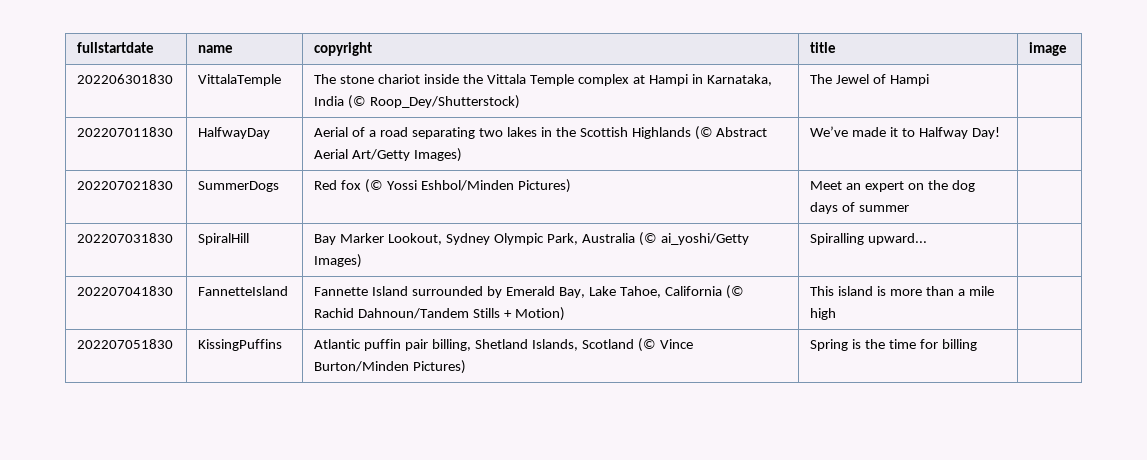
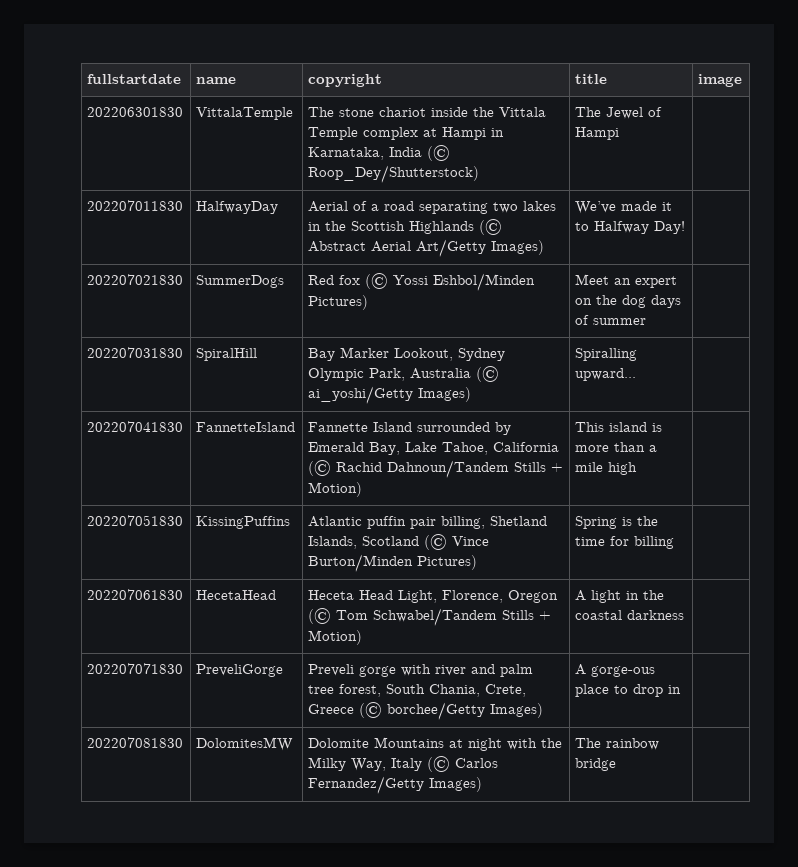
(978, 345) none -> [87,589,184,600] [196,590,277,600] [308,590,559,603] [308,608,552,626] [308,630,363,645] [575,590,665,603] [575,610,685,620] [87,663,184,674] [196,664,284,677] [308,664,534,677] [308,684,527,697] [308,702,544,720] [575,664,656,677] [575,684,682,697] [87,737,184,748] [196,737,294,751] [308,737,563,751] [308,756,499,772] [308,776,483,794] [575,738,660,750] [575,758,617,771] // 202207061830 | HecetaHead | Heceta Head Light, Florence, Oregon (© Tom Schwabel/Tandem Stills + Motion) | A light in the coastal darkness | // 202207071830 | PreveliGorge | Preveli gorge with river and palm tree forest, South Chania, Crete, Greece (© borchee/Getty Images) | A gorge-ous place to drop in | // 202207081830 | DolomitesMW | Dolomite Mountains at night with the Milky Way, Italy (© Carlos Fernandez/Getty Images) | The rainbow bridge |

